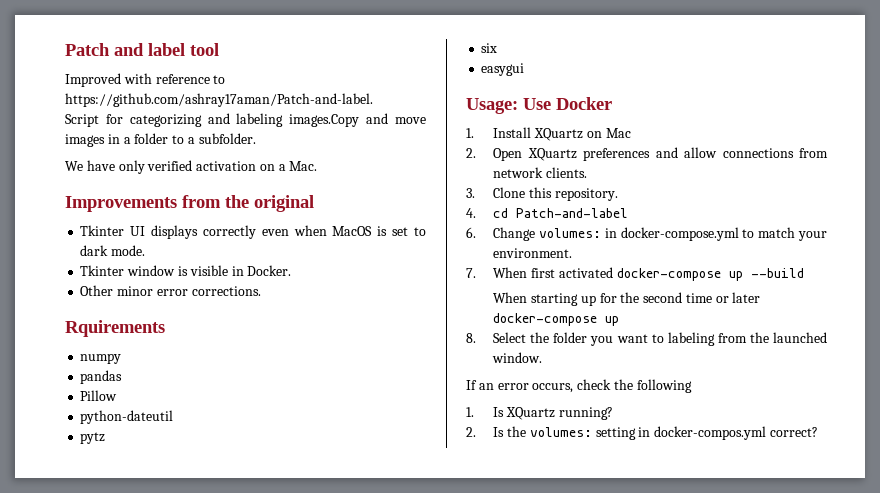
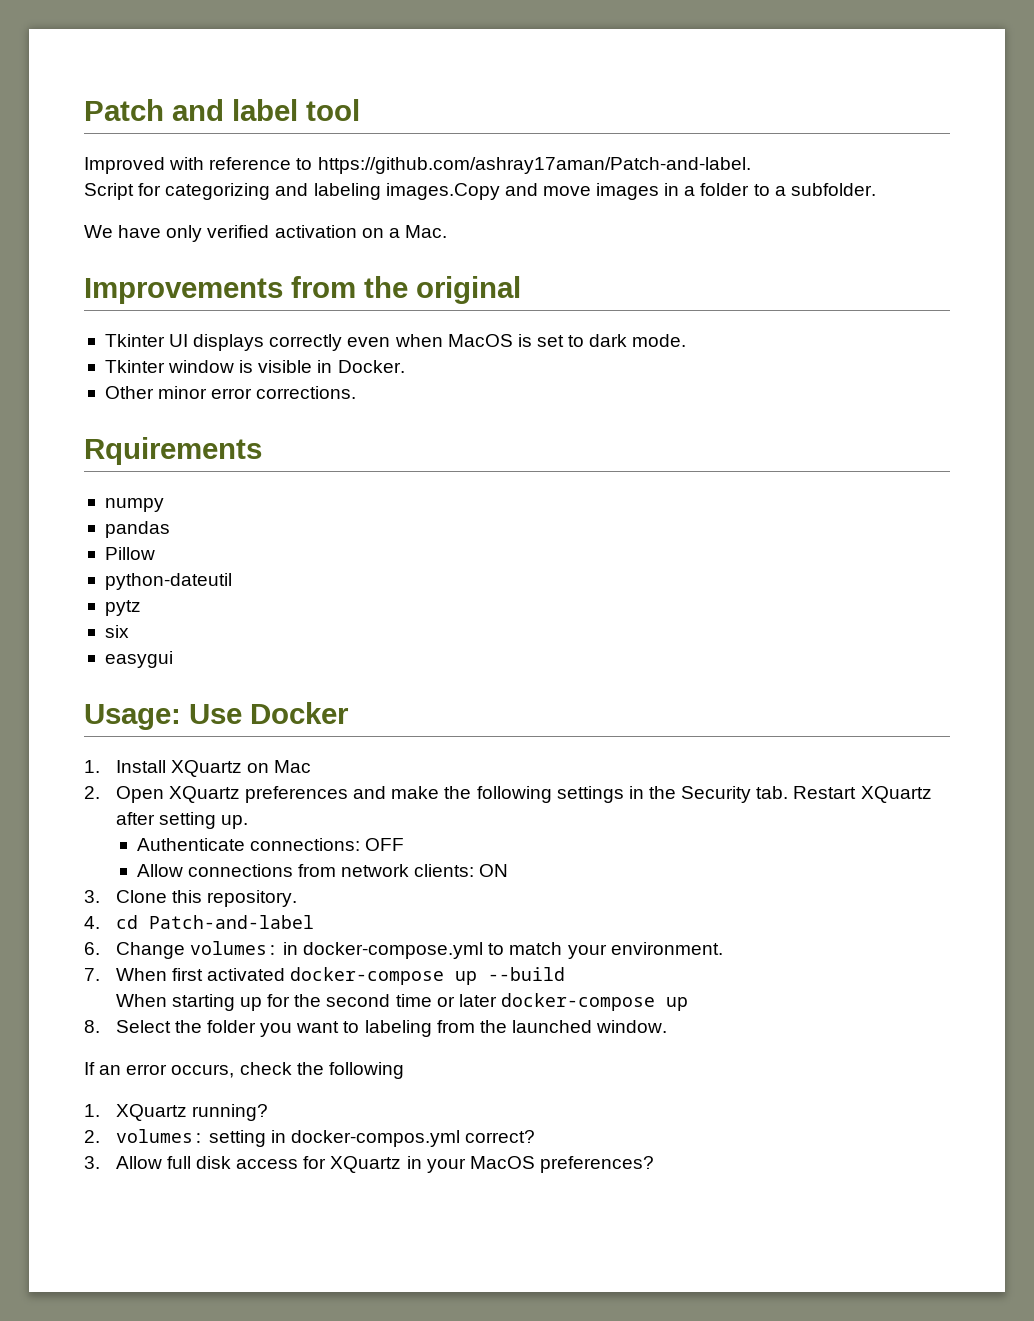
[684,147,718,158] allow -> [391,786,932,803] [115,812,249,829] [136,838,404,851] [136,864,183,877] make the following settings in the Security tab. Restart XQuartz after setting up. // Authenticate connections: OFF // Allow
[545,167,587,178] clients. -> [414,864,509,877] clients: ON
[493,407,505,417] Is -> (100, 1110) none
[493,426,526,437] Is the -> (100, 1136) none
(818, 432) none -> [84,1156,654,1173] // 3. Allow full disk access for XQuartz in your MacOS preferences?

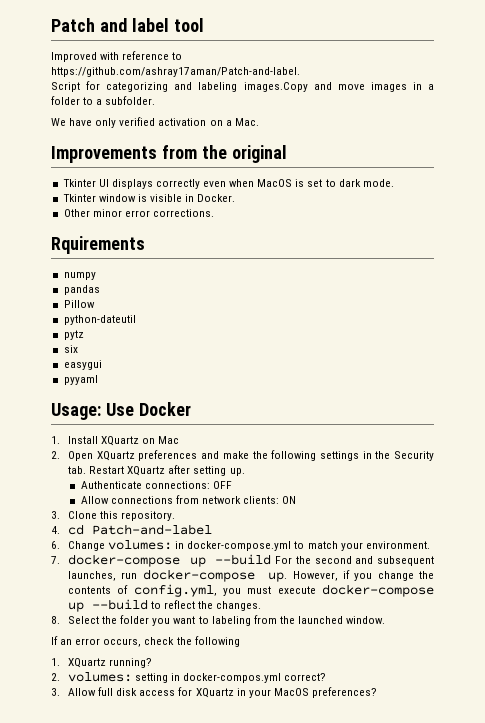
(173, 659) none -> [63,375,98,385] // pyyaml
[115,967,566,985] [115,993,688,1011] When first activated docker-compose up --build // When starting up for the second time or later docker-compose up -> [68,554,434,567] [68,569,434,582] [68,584,435,597] [68,599,262,612] docker-compose up --build For the second and subsequent launches, run docker-compose up. However, if you change the contents of config.yml, you must execute docker-compose up --build to reflect the changes.

